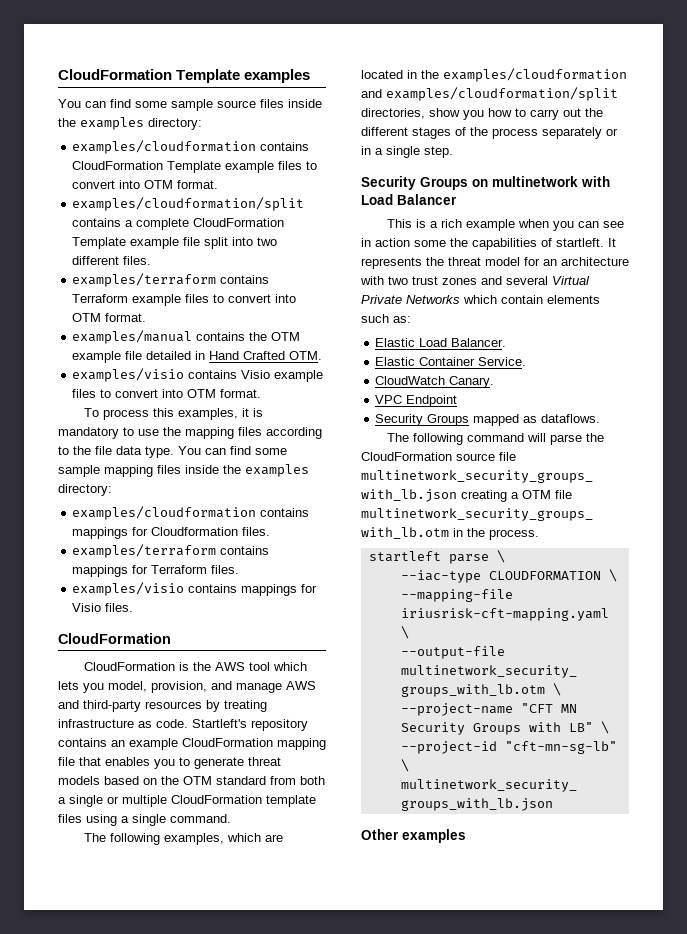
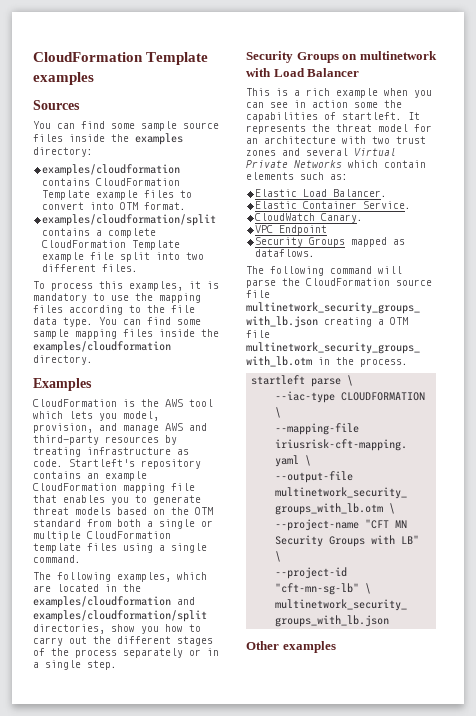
(311, 76) none -> [33,100,80,110] // Sources
[72,273,270,287] [72,294,297,306] [72,313,147,322] [72,330,301,344] [72,351,323,363] [72,368,324,382] [72,389,262,398] // examples/terraform contains Terraform example files to convert into OTM format. // examples/manual contains the OTM example file detailed in Hand Crafted OTM. // examples/visio contains Visio example files to convert into OTM format. -> (139, 268) none
[245,464,309,477] [58,484,112,496] [72,506,310,520] [72,527,271,539] [72,544,270,558] [72,565,240,577] [72,582,318,596] [72,603,134,612] [58,633,171,644] examples directory: // examples/cloudformation contains mappings for Cloudformation files. // examples/terraform contains mappings for Terraform files. // examples/visio contains mappings for Visio files. // CloudFormation -> [33,341,171,353] [33,355,93,365] [33,378,92,391] examples/cloudformation directory. // Examples

